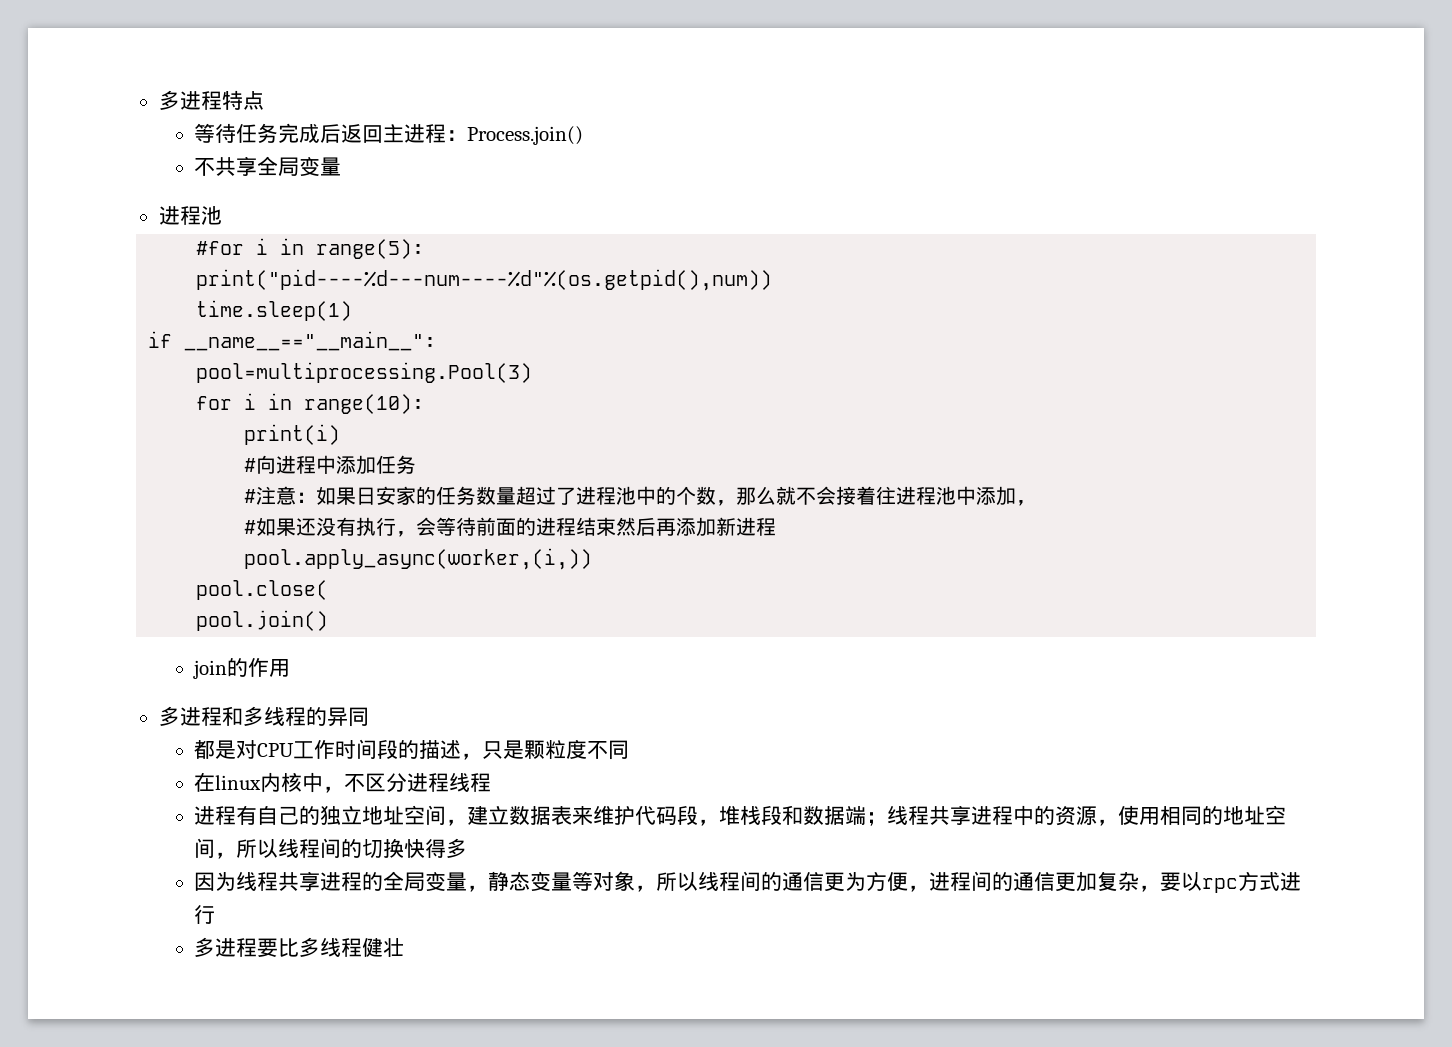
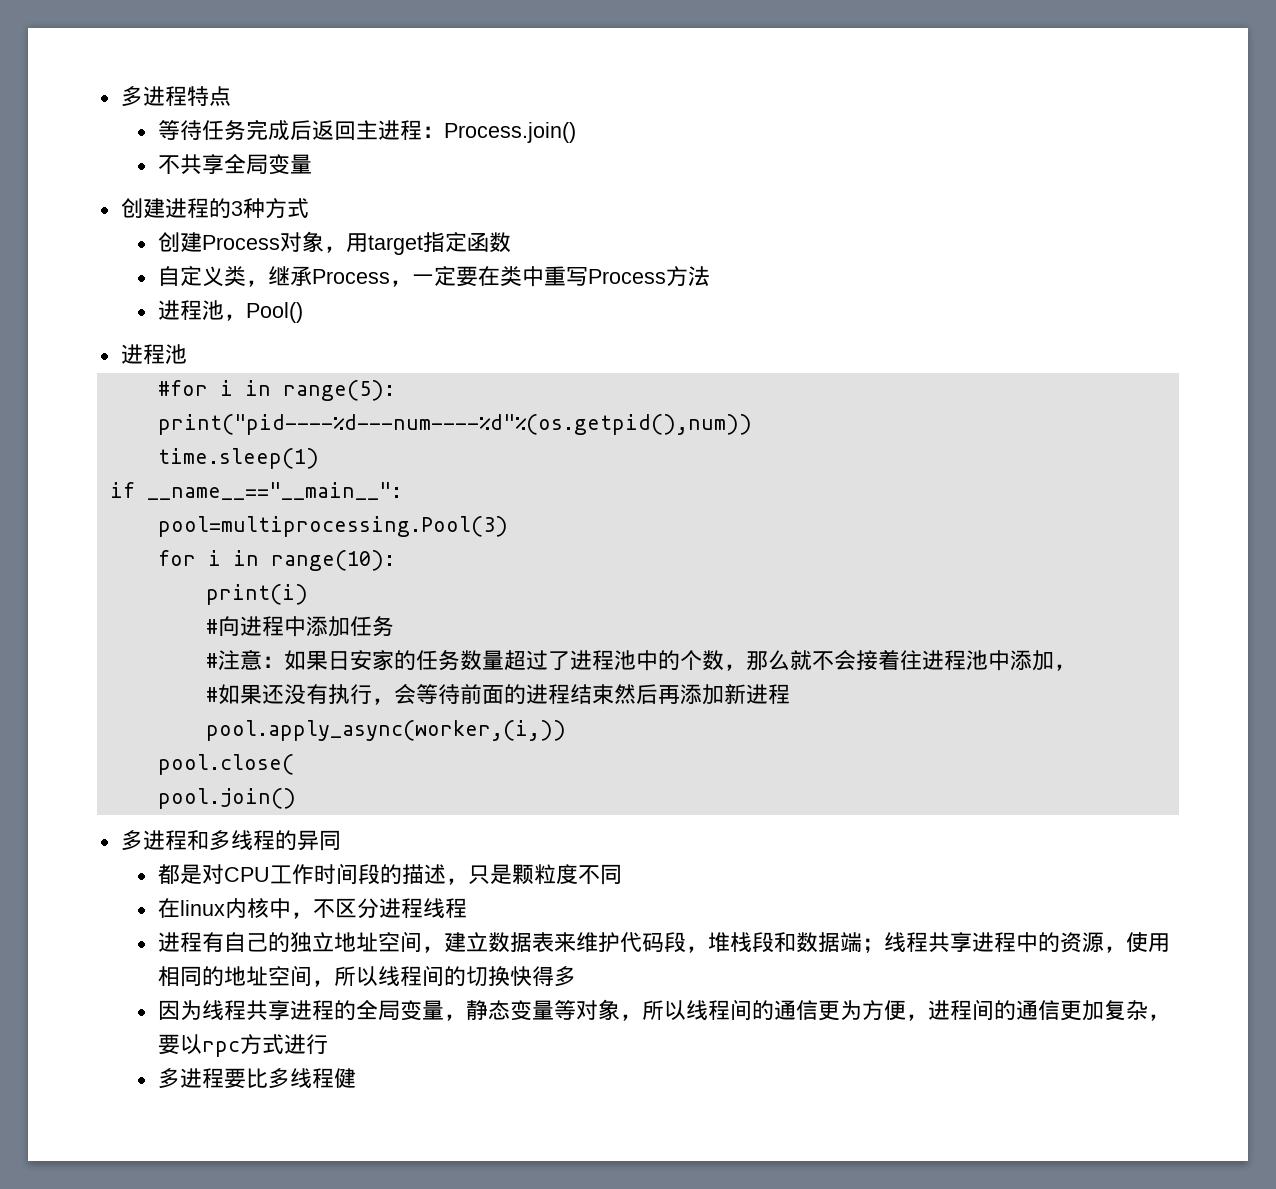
(342, 166) none -> [120,198,309,218] [157,231,511,255] [157,266,710,287] [157,300,303,323] // 创建进程的3种方式 // 创建Process对象，用target指定函数 // 自定义类，继承Process，一定要在类中重写Process方法 // 进程池，Pool()
[193,658,291,679] // join的作用 -> (296, 798) none
[383,938,405,957] 壮 -> (356, 1078) none

